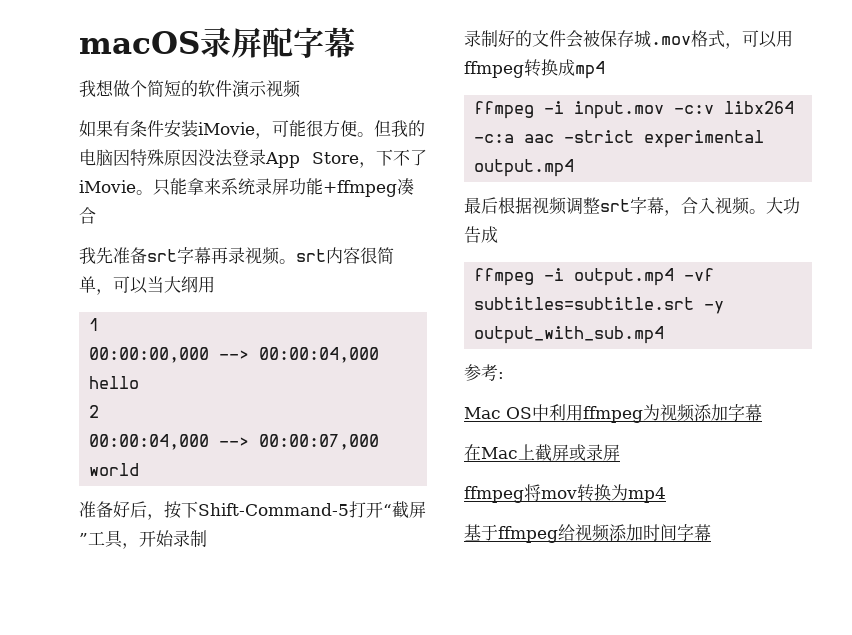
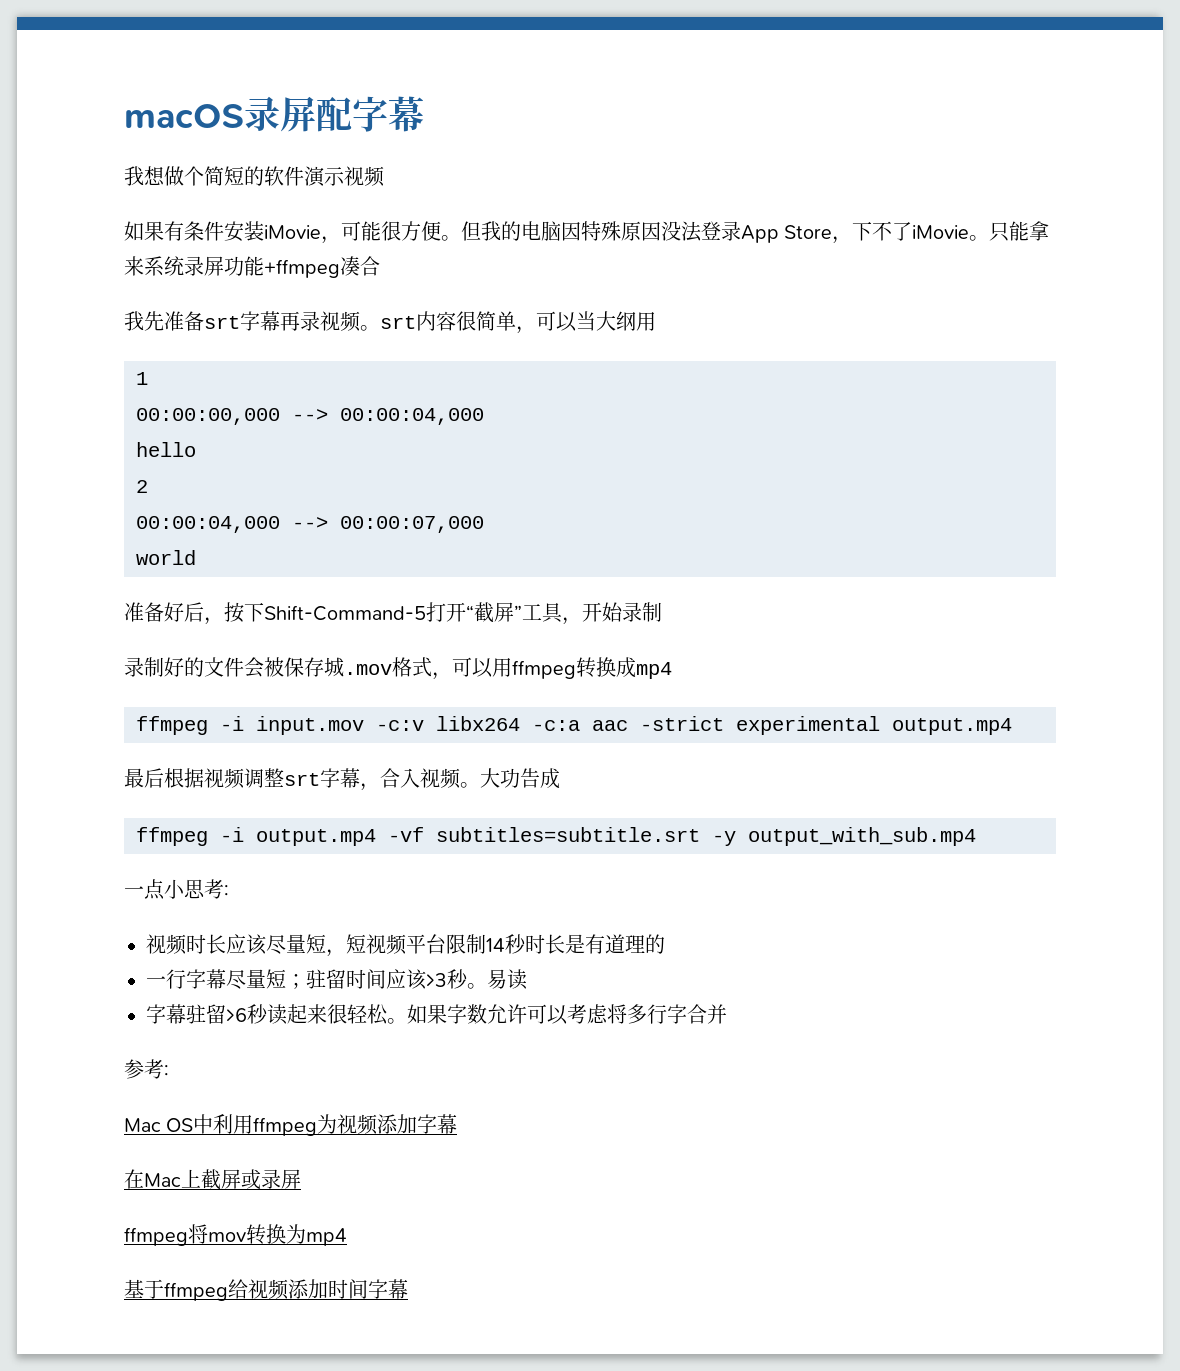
(665, 335) none -> [124,879,229,900] [146,934,665,957] [146,969,527,990] [146,1004,727,1025] // 一点小思考: // 视频时长应该尽量短，短视频平台限制14秒时长是有道理的 // 一行字幕尽量短；驻留时间应该>3秒。易读 // 字幕驻留>6秒读起来很轻松。如果字数允许可以考虑将多行字合并

